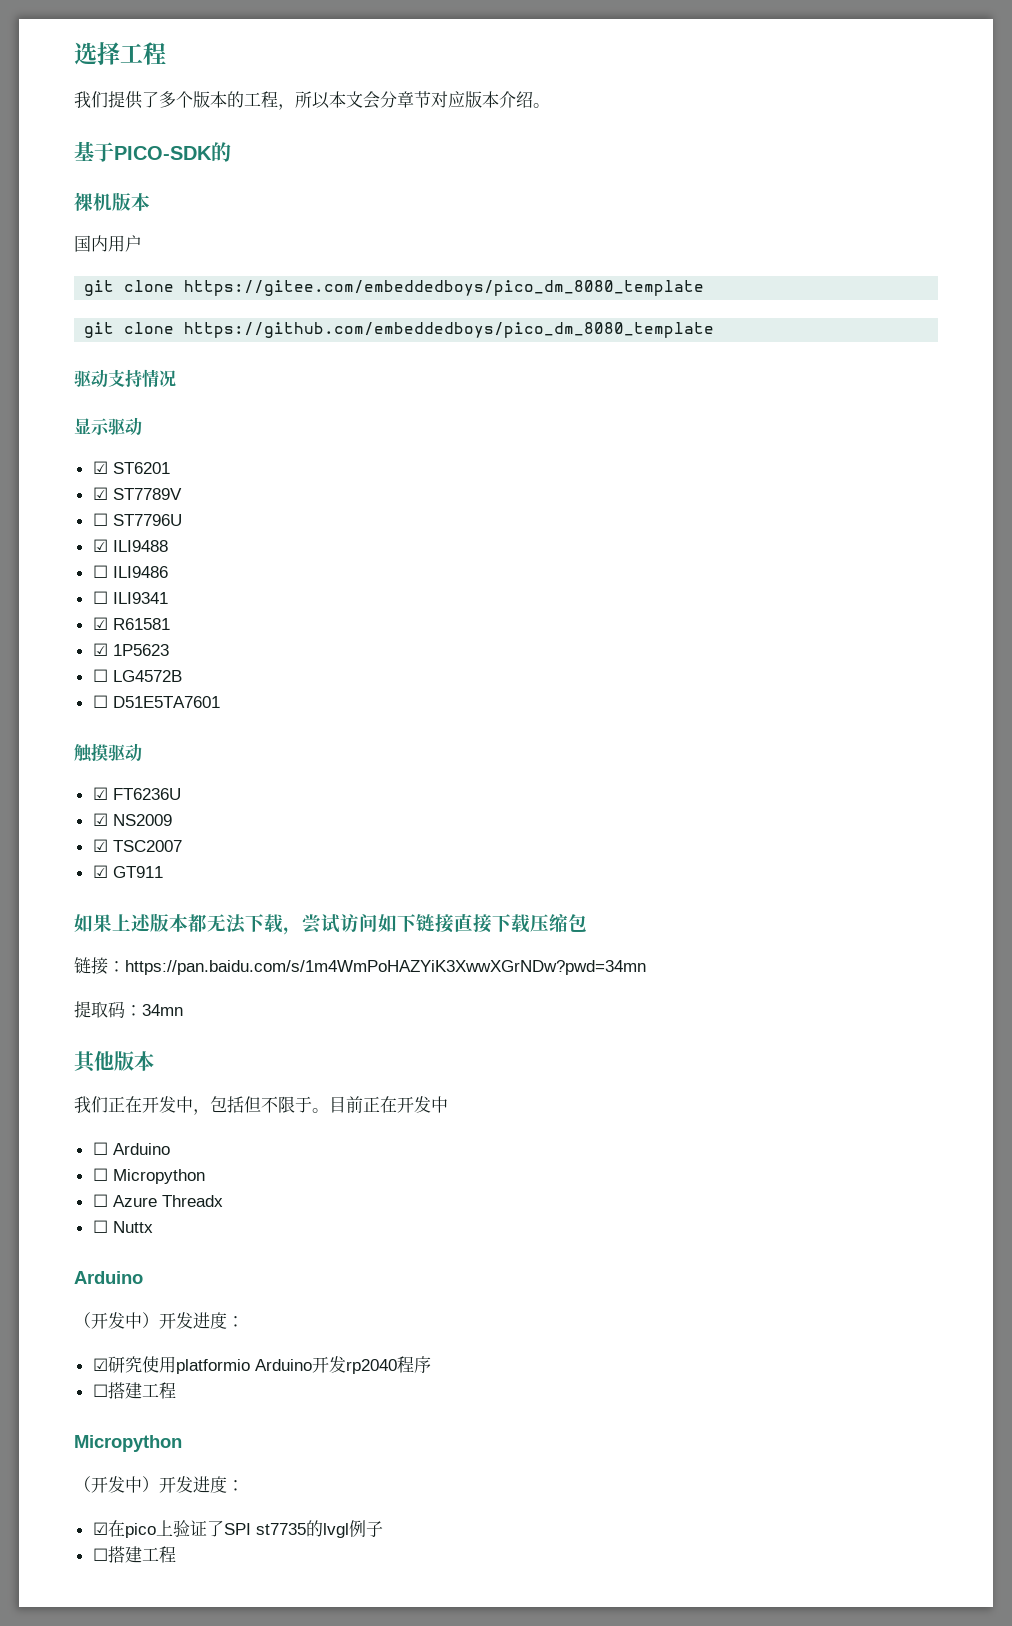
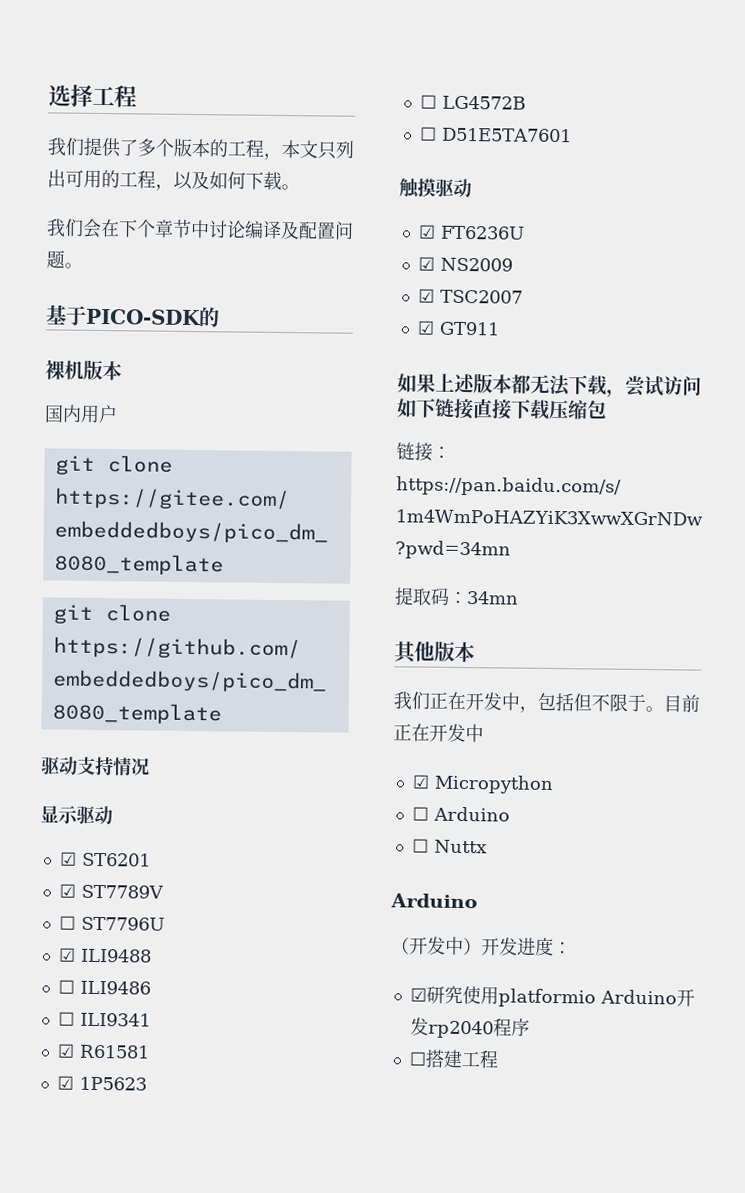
[295,91,533,109] 所以本文会分章节对应版本介绍 -> [281,139,355,160] [47,169,300,191] [46,218,354,240] [46,250,65,269] 本文只列出可用的工程，以及如何下载。 // 我们会在下个章节中讨论编译及配置问题
[92,1142,170,1155] [92,1168,108,1181] ☐ Arduino // ☐ -> [411,774,430,789] ☑
[112,1195,223,1207] Azure Threadx -> [432,806,510,822] Arduino
[74,1435,182,1452] [74,1476,244,1493] [92,1520,383,1538] [92,1546,176,1563] // Micropython // （开发中）开发进度： // ☑在pico上验证了SPI st7735的lvgl例子 // ☐搭建工程 -> (499, 1059) none

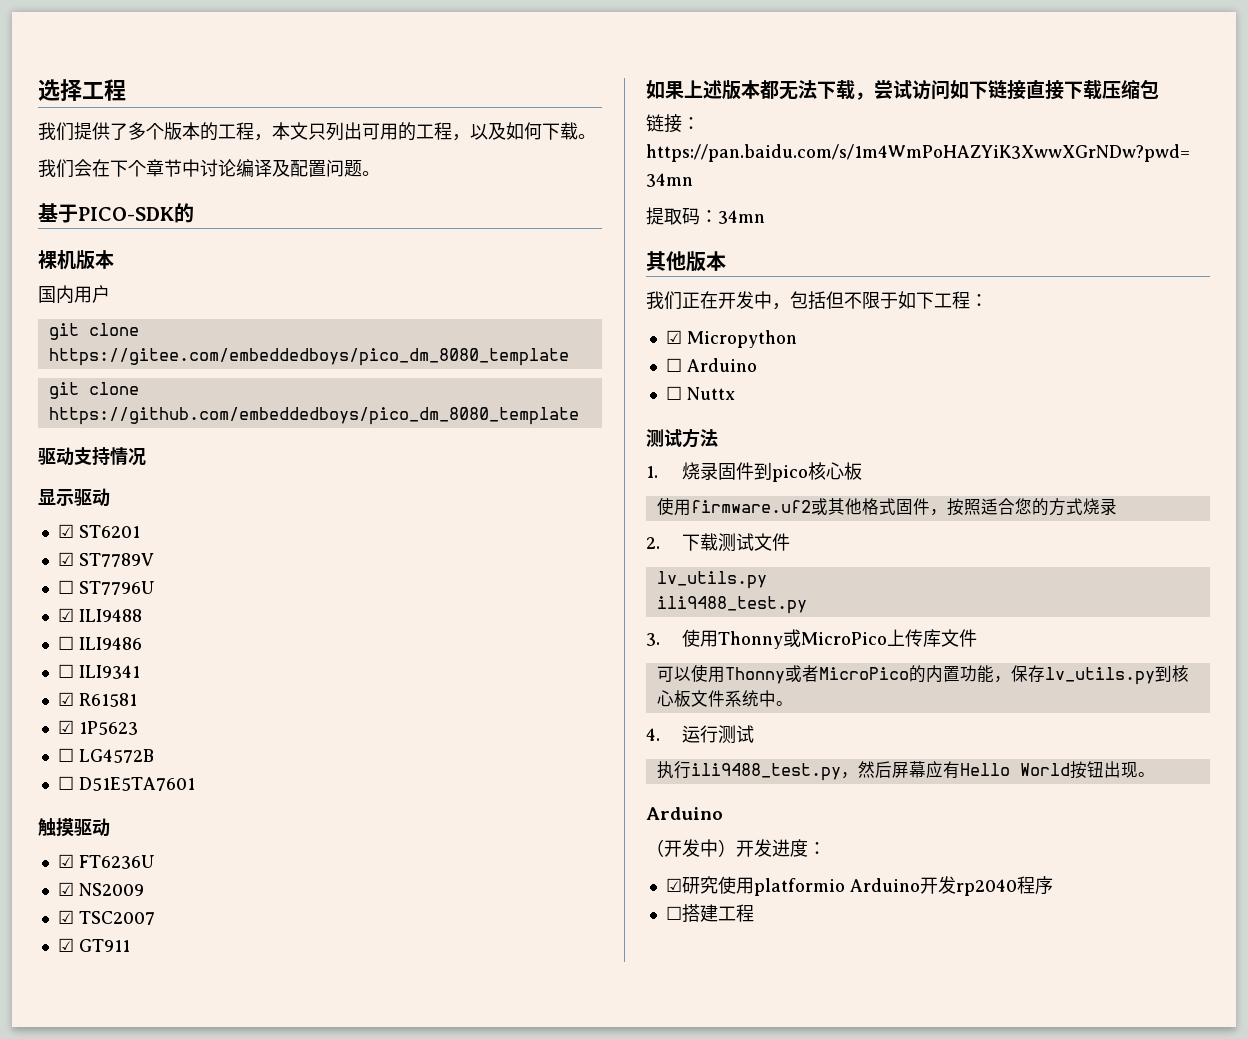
[645,694,700,713] [393,723,484,743] 。目前正在开发中 -> [898,291,988,309] 如下工程：
(487, 846) none -> [646,428,718,448] [646,462,862,482] [656,498,1117,516] [646,533,790,552] [656,571,767,589] [656,596,807,614] [646,629,977,649] [656,665,1189,685] [656,690,793,707] [646,725,754,744] [656,761,1155,781] // 测试方法 // 1.烧录固件到pico核心板 // 使用firmware.uf2或其他格式固件，按照适合您的方式烧录 // 2.下载测试文件 // lv_utils.py // ili9488_test.py // 3.使用Thonny或MicroPico上传库文件 // 可以使用Thonny或者MicroPico的内置功能，保存lv_utils.py到核心板文件系统中。 // 4.运行测试 // 执行ili9488_test.py，然后屏幕应有Hello World按钮出现。

